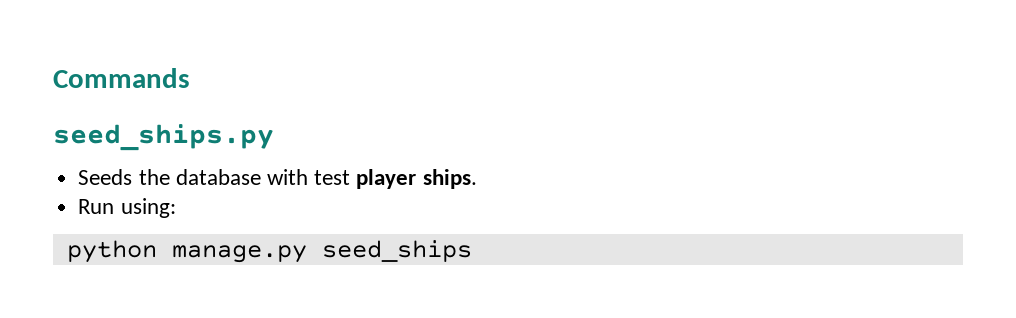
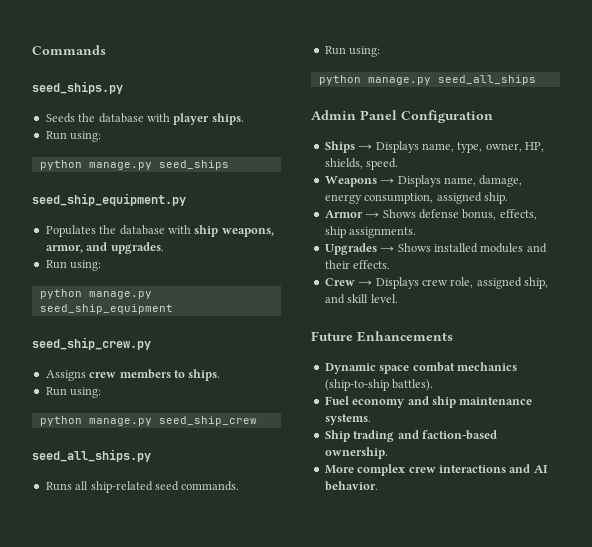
[314,170,351,185] test -> (170, 117) none
(472, 251) none -> [32,193,186,206] [45,225,274,237] [45,242,164,254] [45,260,102,271] [39,289,152,299] [39,304,173,314] [32,337,151,350] [45,369,221,381] [45,387,102,398] [39,416,257,426] [32,449,151,462] [45,481,240,493] [324,46,381,57] [318,75,536,85] [311,110,493,123] [324,141,544,153] [324,158,399,170] [324,175,523,187] [324,192,508,204] [324,209,537,220] [324,226,417,238] [324,243,547,255] [324,260,391,269] [324,277,548,289] [324,294,398,304] [311,331,453,342] [324,362,517,374] [324,379,434,391] [324,396,533,408] [324,414,371,425] [324,430,497,442] [324,447,388,459] [324,464,548,476] [324,481,378,491] // seed_ship_equipment.py // Populates the database with ship weapons, armor, and upgrades. // Run using: // python manage.py seed_ship_equipment // seed_ship_crew.py // Assigns crew members to ships. // Run using: // python manage.py seed_ship_crew // seed_all_ships.py // Runs all ship-related seed commands. // Run using: // python manage.py seed_all_ships // Admin Panel Configuration // Ships → Displays name, type, owner, HP, shields, speed. // Weapons → Displays name, damage, energy consumption, assigned ship. // Armor → Shows defense bonus, effects, ship assignments. // Upgrades → Shows installed modules and their effects. // Crew → Displays crew role, assigned ship, and skill level. // Future Enhancements // Dynamic space combat mechanics (ship-to-ship battles). // Fuel economy and ship maintenance systems. // Ship trading and faction-based ownership. // More complex crew interactions and AI behavior.

